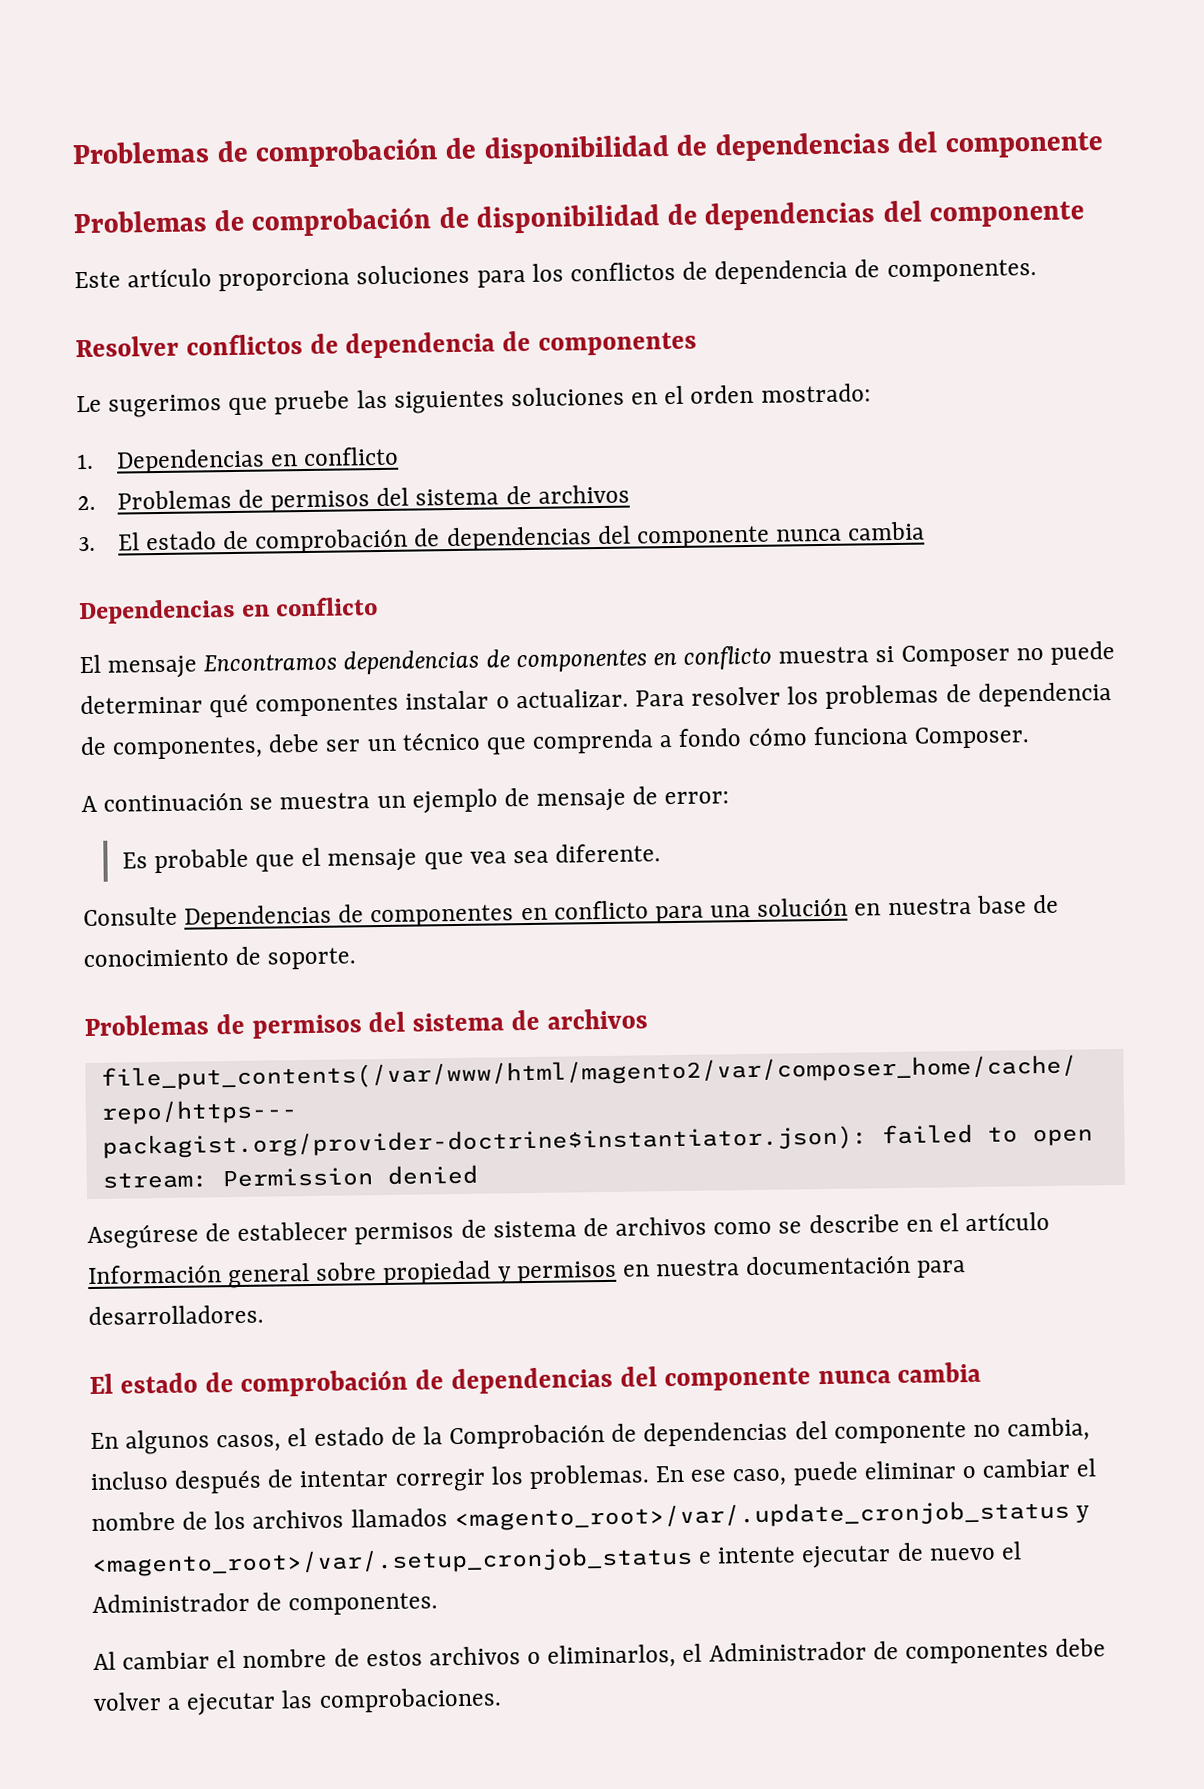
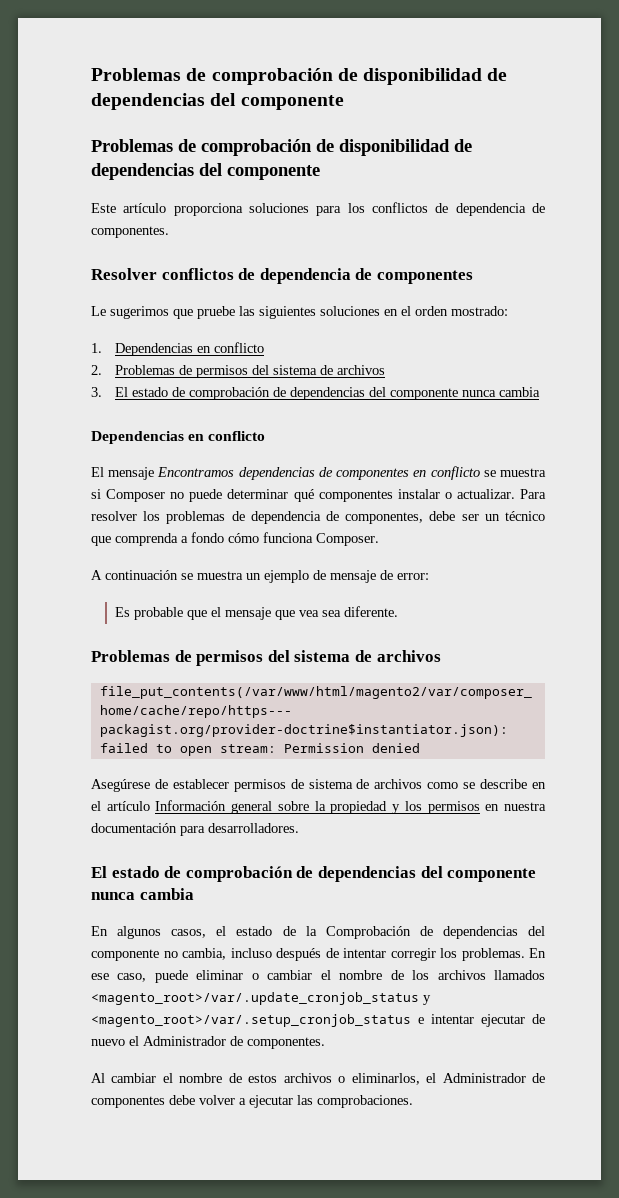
(773, 657) none -> [483,470,496,477] se
[83,894,1059,930] [83,946,357,970] // Consulte Dependencias de componentes en conflicto para una solución en nuestra base de conocimiento de soporte. -> (398, 611) none
(378, 1271) none -> [314,801,326,811] la
(512, 1275) none -> [404,801,422,811] los
[717,1546,797,1564] intente -> [431,1014,474,1024] intentar

